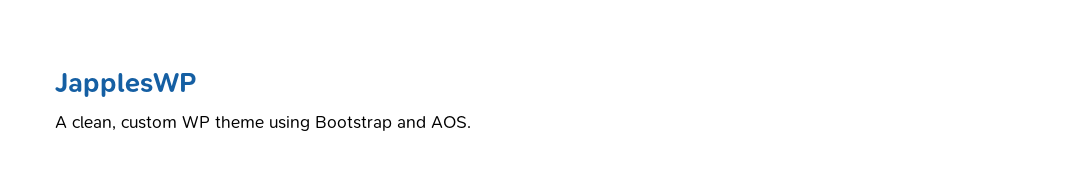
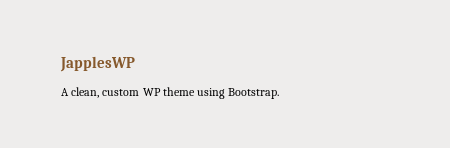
[315,116,471,131] Bootstrap and AOS. -> [228,88,280,99] Bootstrap.

